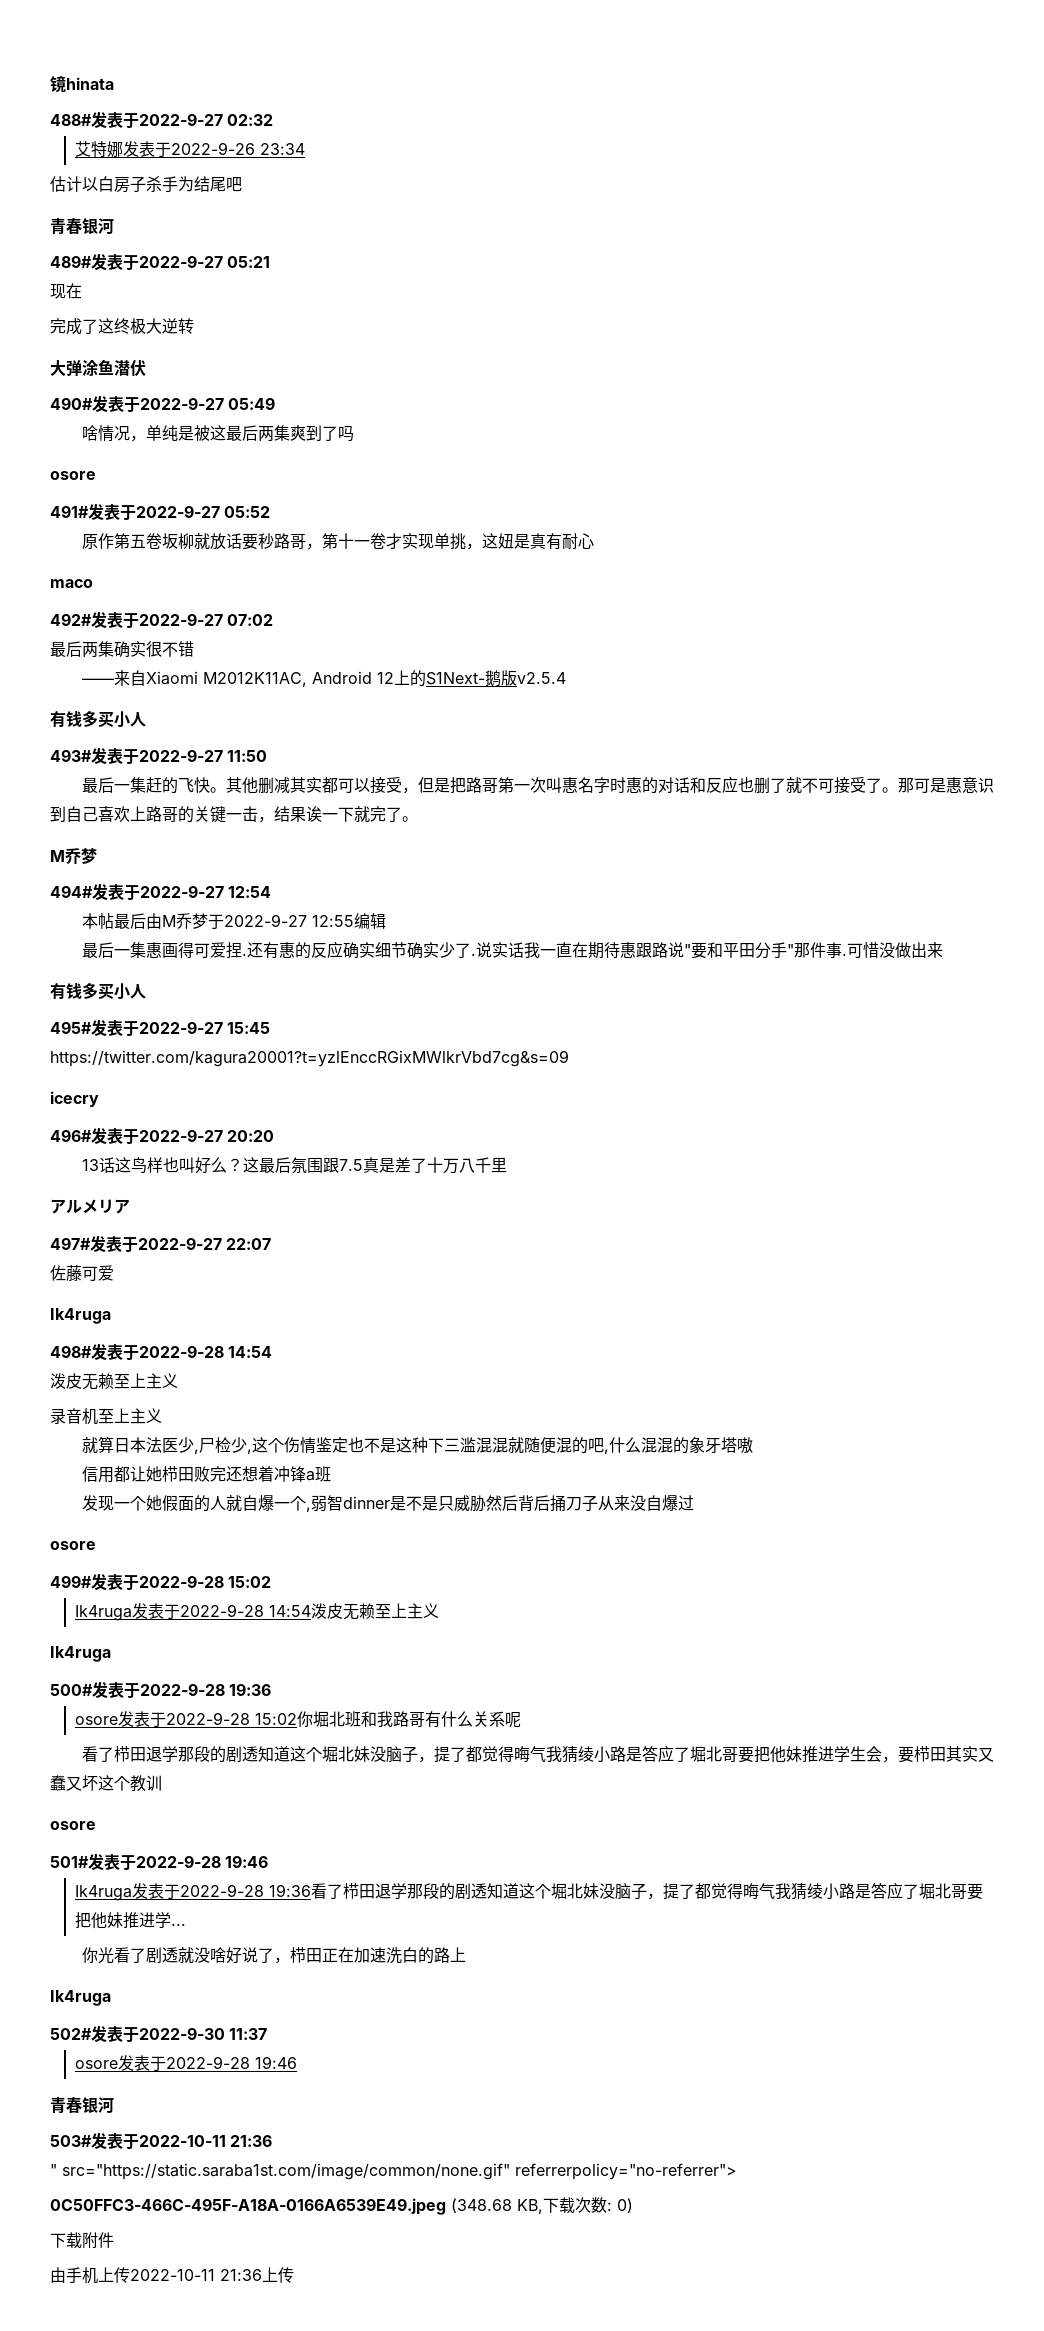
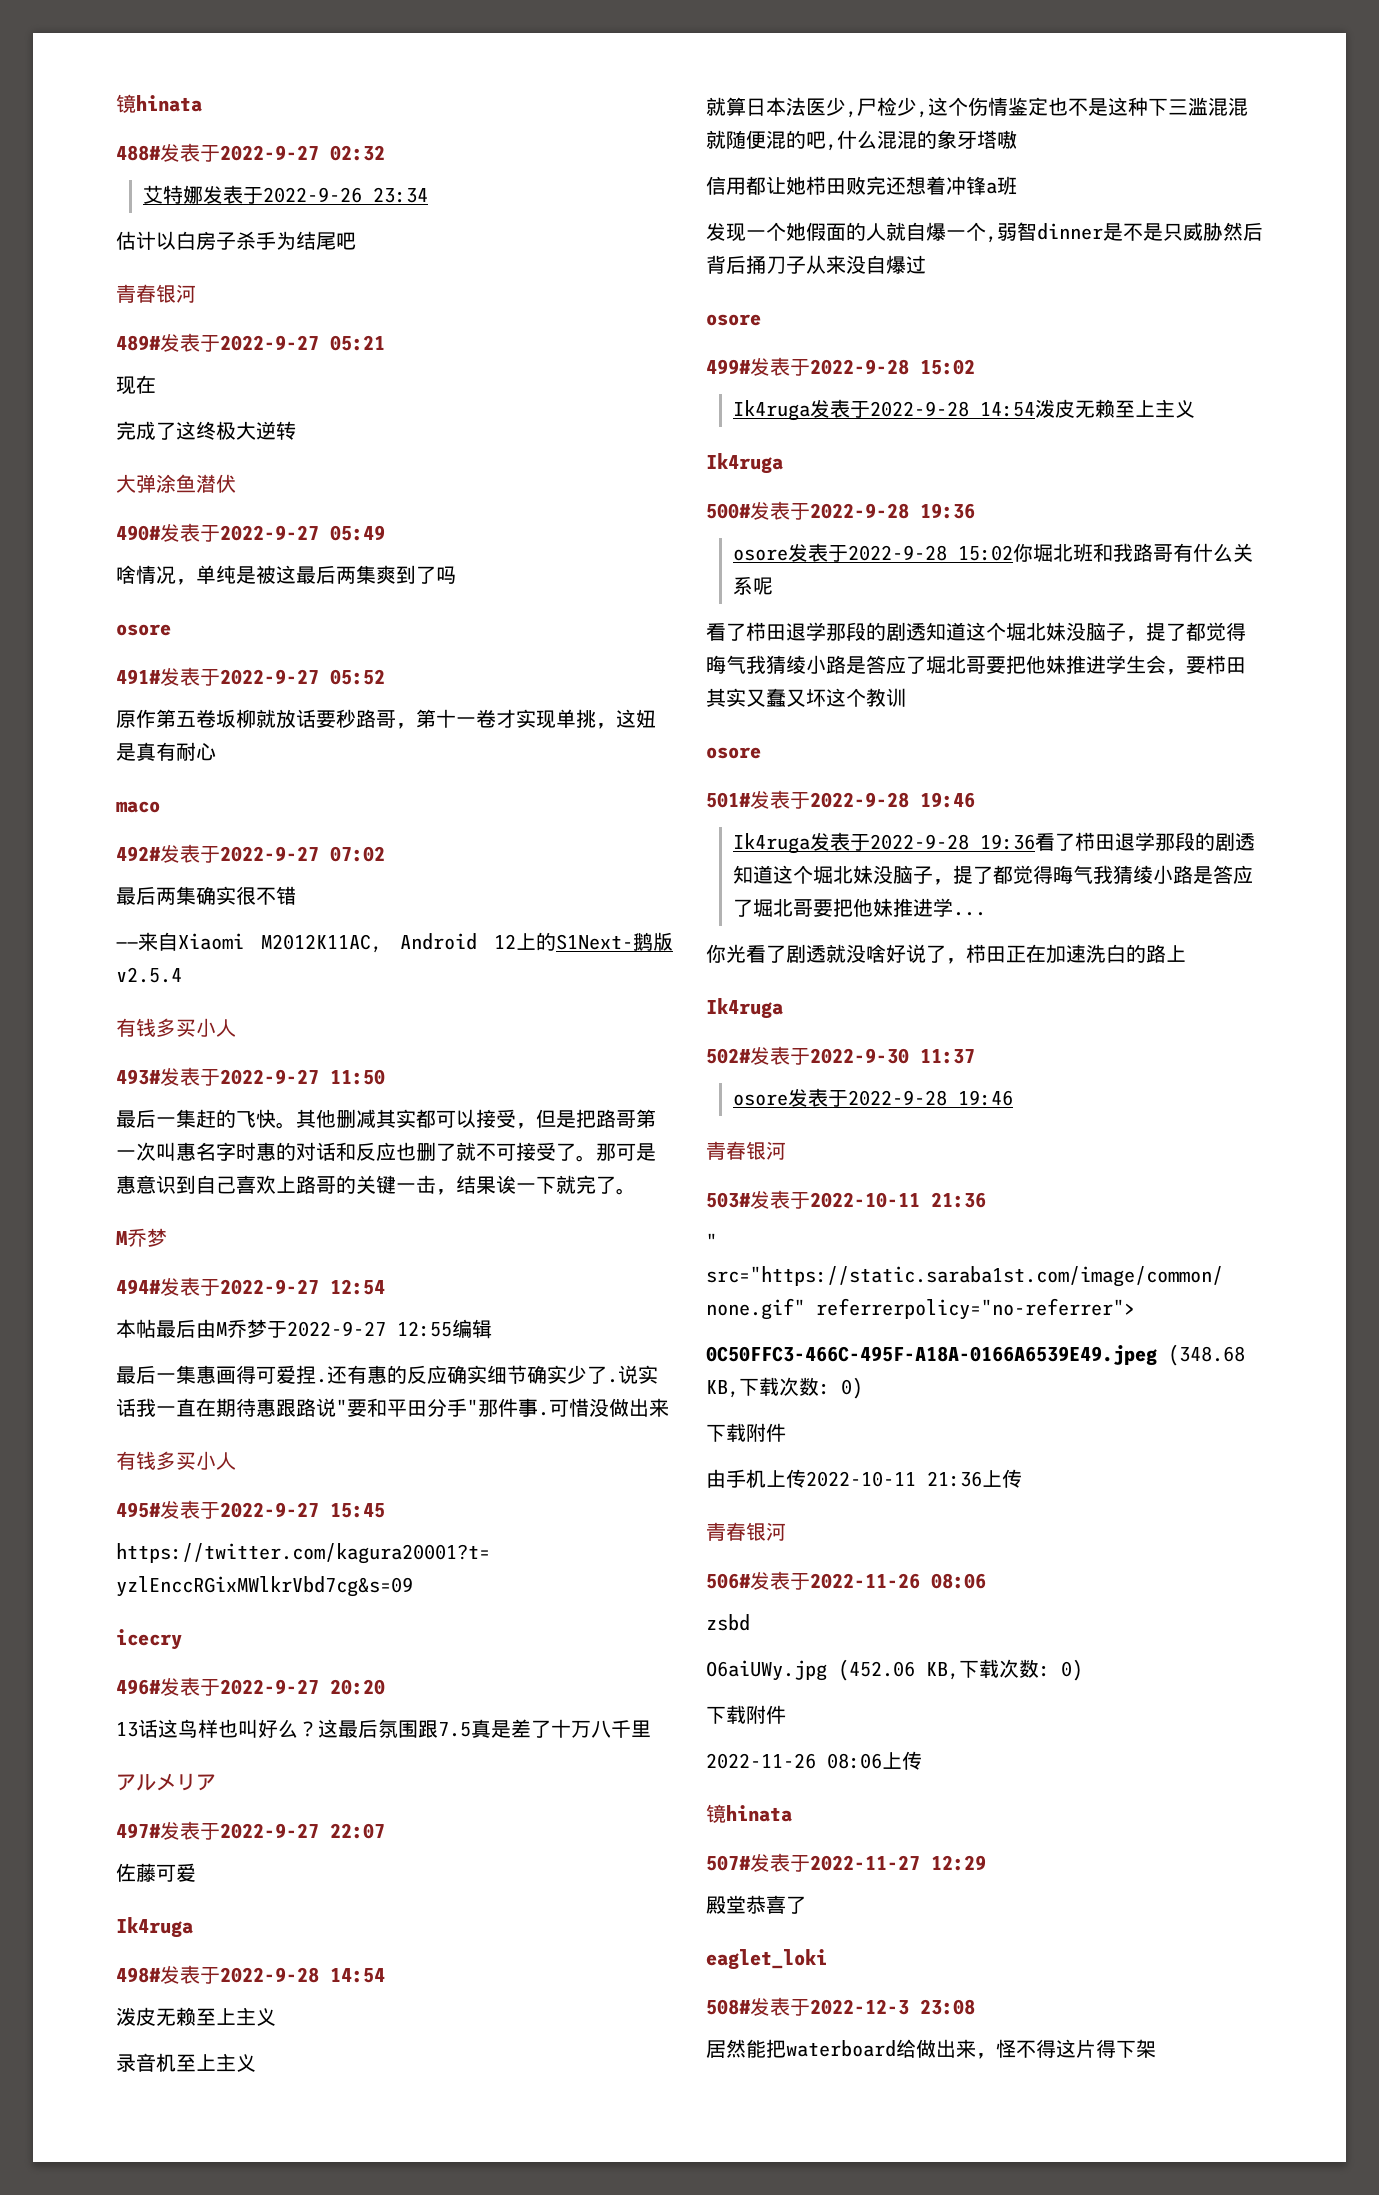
(294, 2275) none -> [706,1522,786,1541] [706,1571,986,1590] [706,1614,750,1631] [706,1659,1083,1681] [706,1705,786,1724] [706,1751,922,1770] [706,1804,792,1823] [706,1853,986,1872] [706,1895,806,1914] [706,1949,827,1970] [706,1997,975,2016] [706,2039,1156,2059] // 青春银河 // 506#发表于2022-11-26 08:06 // zsbd // O6aiUWy.jpg (452.06 KB,下载次数: 0) // 下载附件 // 2022-11-26 08:06上传 // 镜hinata // 507#发表于2022-11-27 12:29 // 殿堂恭喜了 // eaglet_loki // 508#发表于2022-12-3 23:08 // 居然能把waterboard给做出来，怪不得这片得下架

